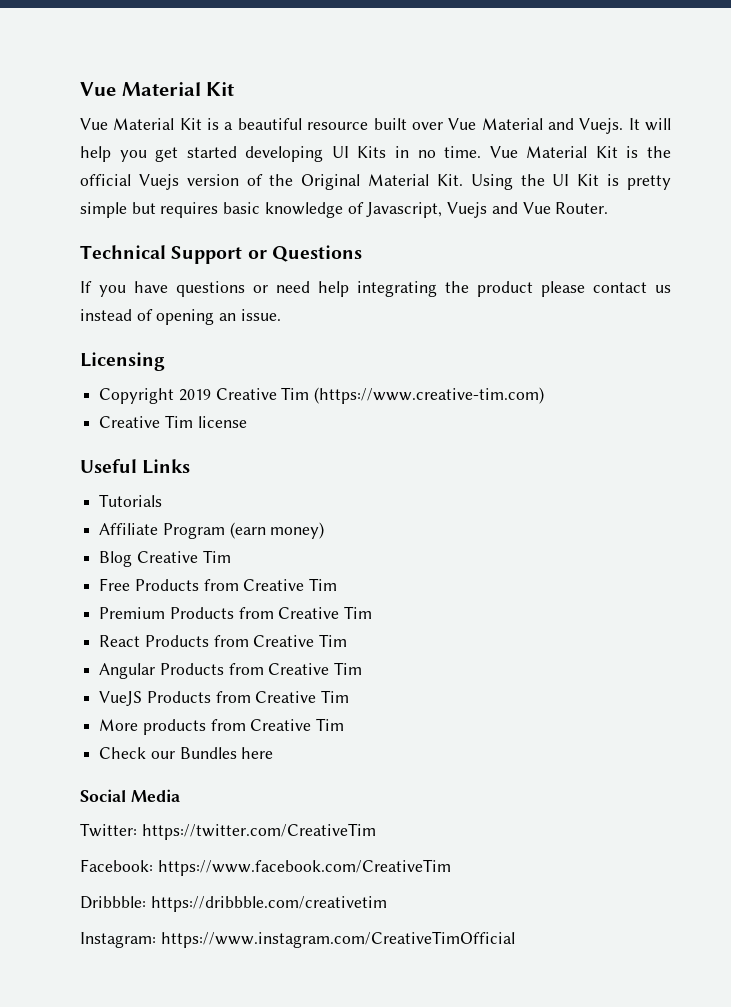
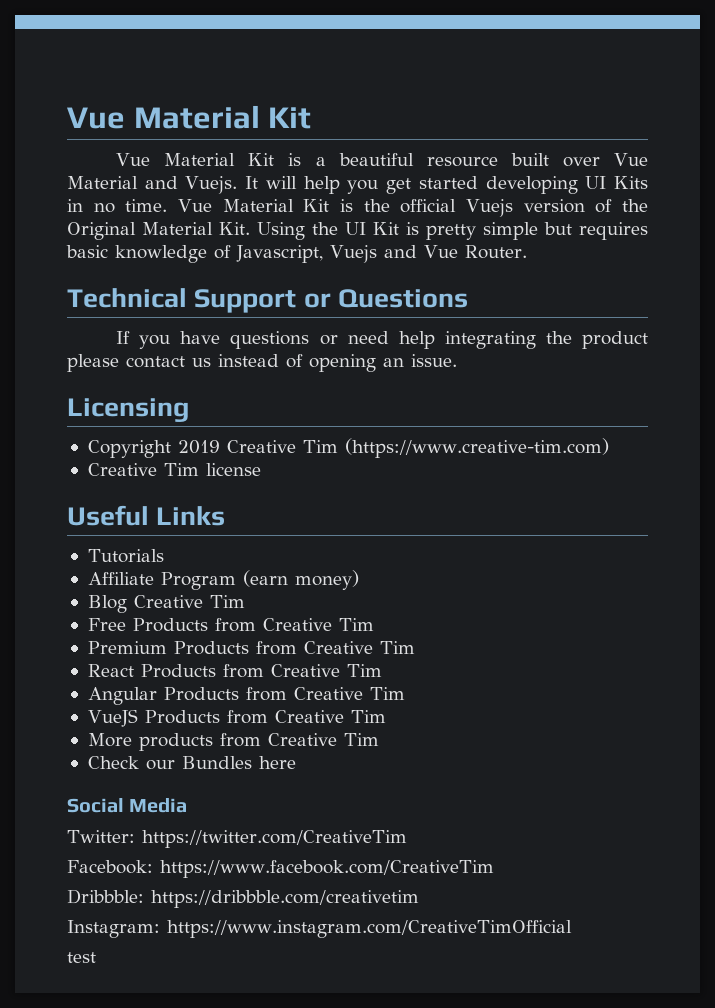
(515, 939) none -> [67,952,96,963] // test

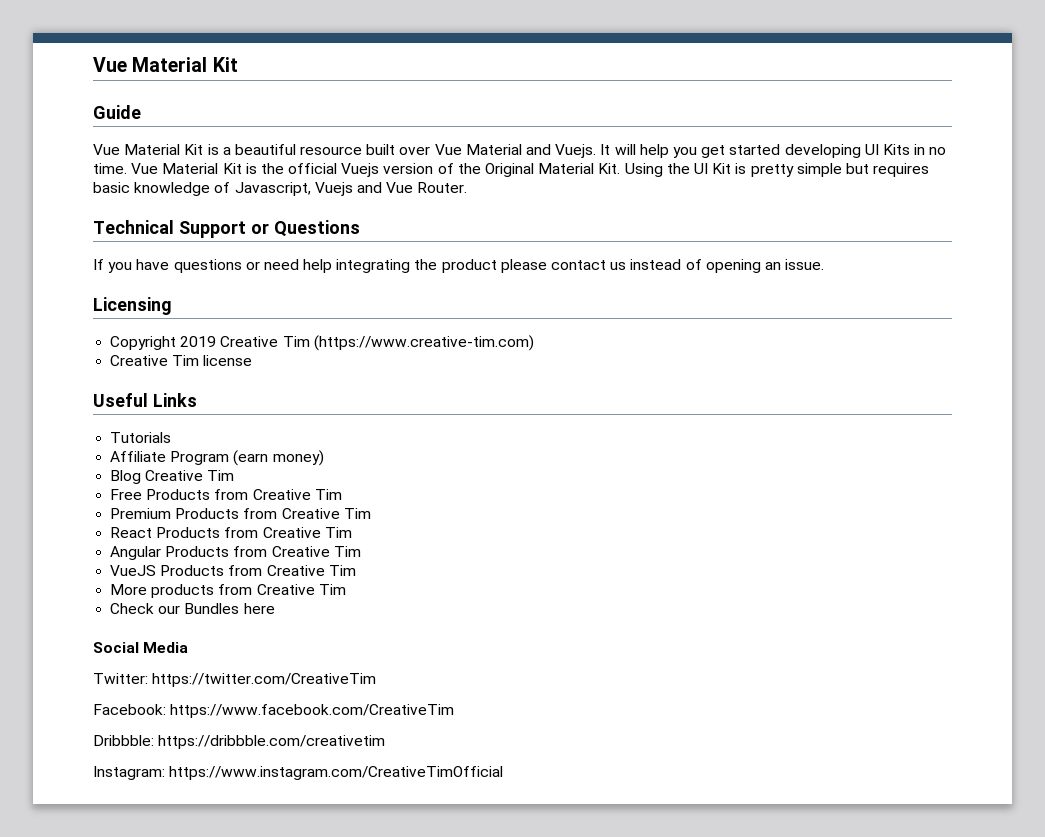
[67,105,312,129] Vue Material Kit -> [93,57,238,72] [93,105,141,119] Vue Material Kit // Guide
[67,952,96,963] // test -> (504, 773) none

